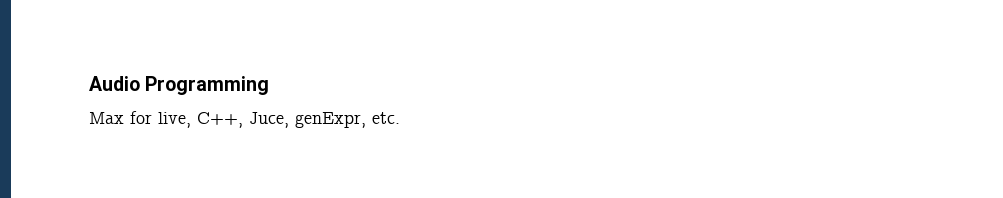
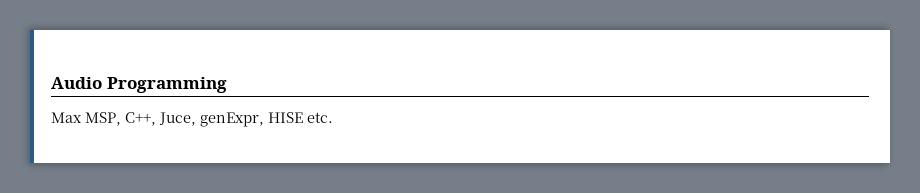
[130,111,191,128] for live, -> [85,112,121,126] MSP,
(366, 120) none -> [268,112,303,123] HISE

